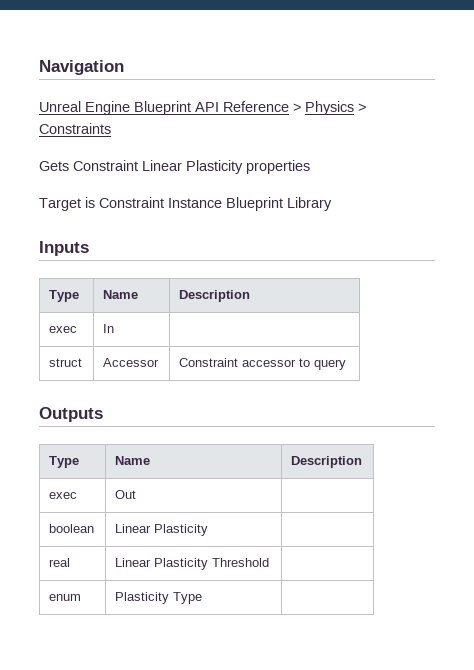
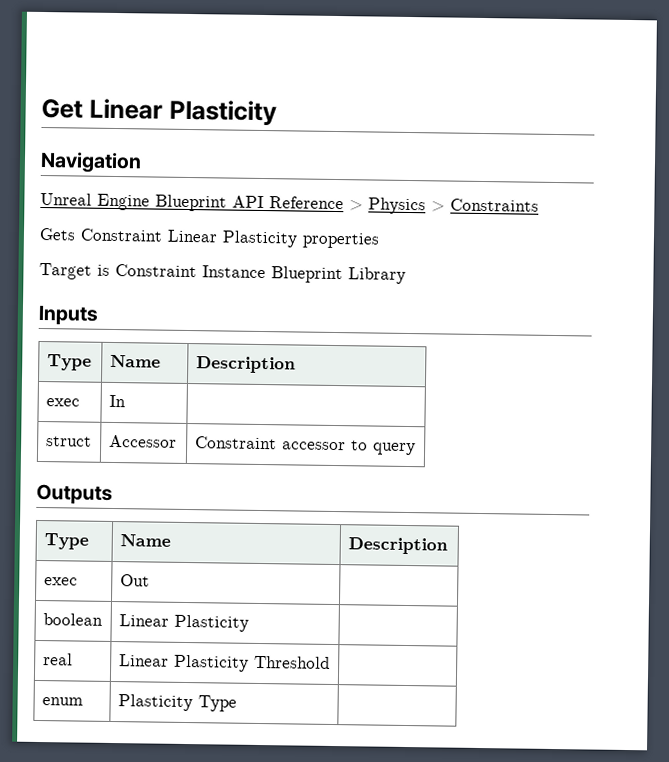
(39, 67) none -> [41,98,277,126] Get Linear Plasticity //

